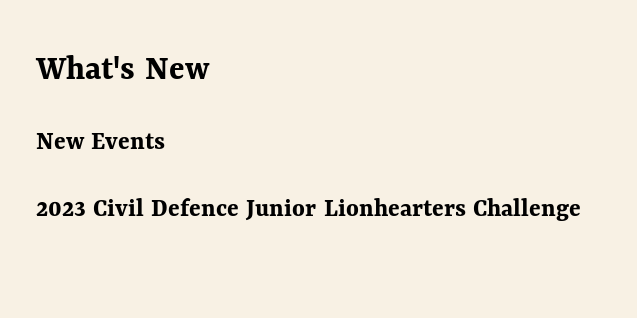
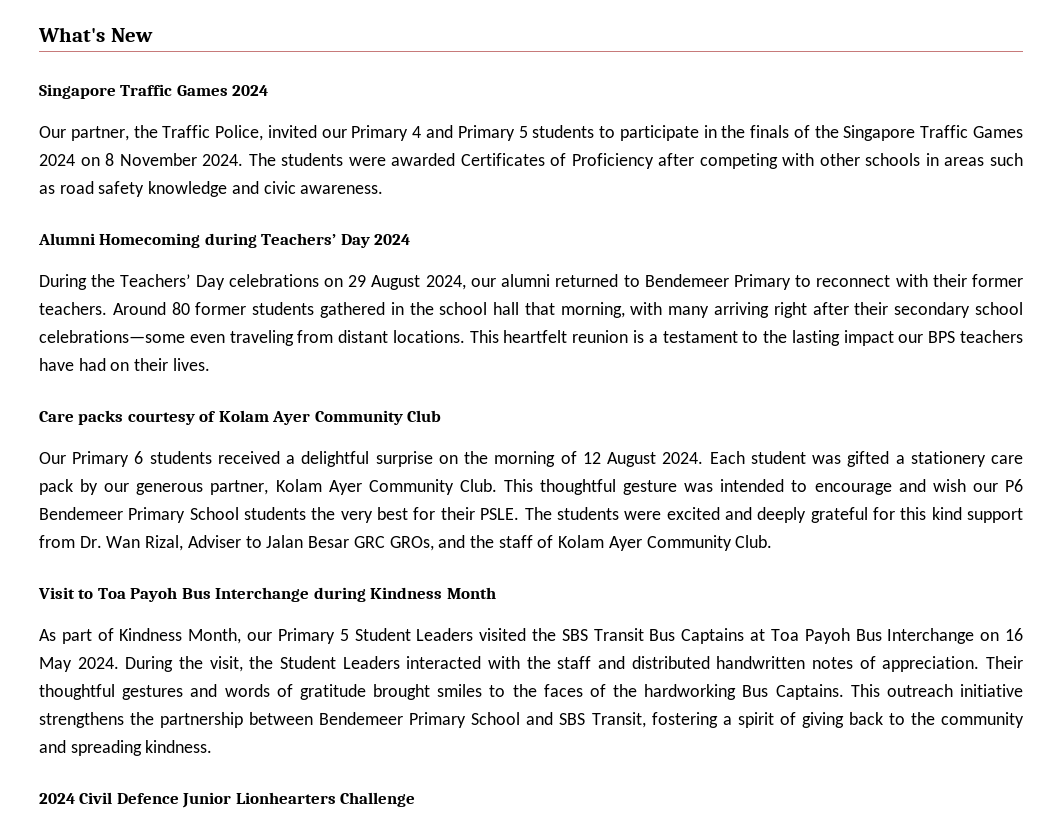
[36,133,166,149] [36,201,86,216] New Events // 2023 -> [39,84,269,99] [39,125,1023,141] [39,153,1023,169] [39,181,384,197] [38,233,411,248] [39,274,1024,290] [39,302,1023,318] [39,330,1024,346] [39,358,210,371] [39,410,442,425] [39,451,1023,467] [39,479,1023,495] [39,507,1024,523] [39,535,773,551] [38,587,496,602] [39,628,1024,644] [39,656,1023,672] [39,684,1023,700] [39,712,1024,728] [39,740,213,756] [39,793,75,804] Singapore Traffic Games 2024 // Our partner, the Traffic Police, invited our Primary 4 and Primary 5 students to participate in the finals of the Singapore Traffic Games 2024 on 8 November 2024. The students were awarded Certificates of Proficiency after competing with other schools in areas such as road safety knowledge and civic awareness. // Alumni Homecoming during Teachers’ Day 2024 // During the Teachers’ Day celebrations on 29 August 2024, our alumni returned to Bendemeer Primary to reconnect with their former teachers. Around 80 former students gathered in the school hall that morning, with many arriving right after their secondary school celebrations—some even traveling from distant locations. This heartfelt reunion is a testament to the lasting impact our BPS teachers have had on their lives. // Care packs courtesy of Kolam Ayer Community Club // Our Primary 6 students received a delightful surprise on the morning of 12 August 2024. Each student was gifted a stationery care pack by our generous partner, Kolam Ayer Community Club. This thoughtful gesture was intended to encourage and wish our P6 Bendemeer Primary School students the very best for their PSLE. The students were excited and deeply grateful for this kind support from Dr. Wan Rizal, Adviser to Jalan Besar GRC GROs, and the staff of Kolam Ayer Community Club. // Visit to Toa Payoh Bus Interchange during Kindness Month // As part of Kindness Month, our Primary 5 Student Leaders visited the SBS Transit Bus Captains at Toa Payoh Bus Interchange on 16 May 2024. During the visit, the Student Leaders interacted with the staff and distributed handwritten notes of appreciation. Their thoughtful gestures and words of gratitude brought smiles to the faces of the hardworking Bus Captains. This outreach initiative strengthens the partnership between Bendemeer Primary School and SBS Transit, fostering a spirit of giving back to the community and spreading kindness. // 2024

